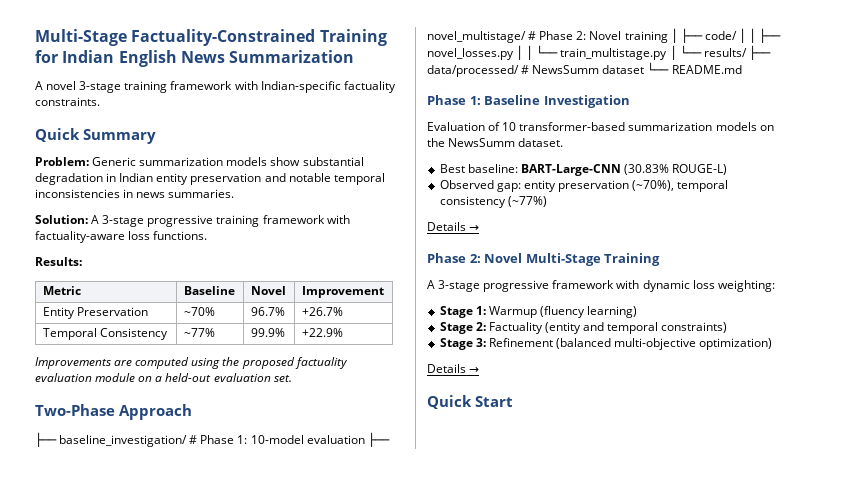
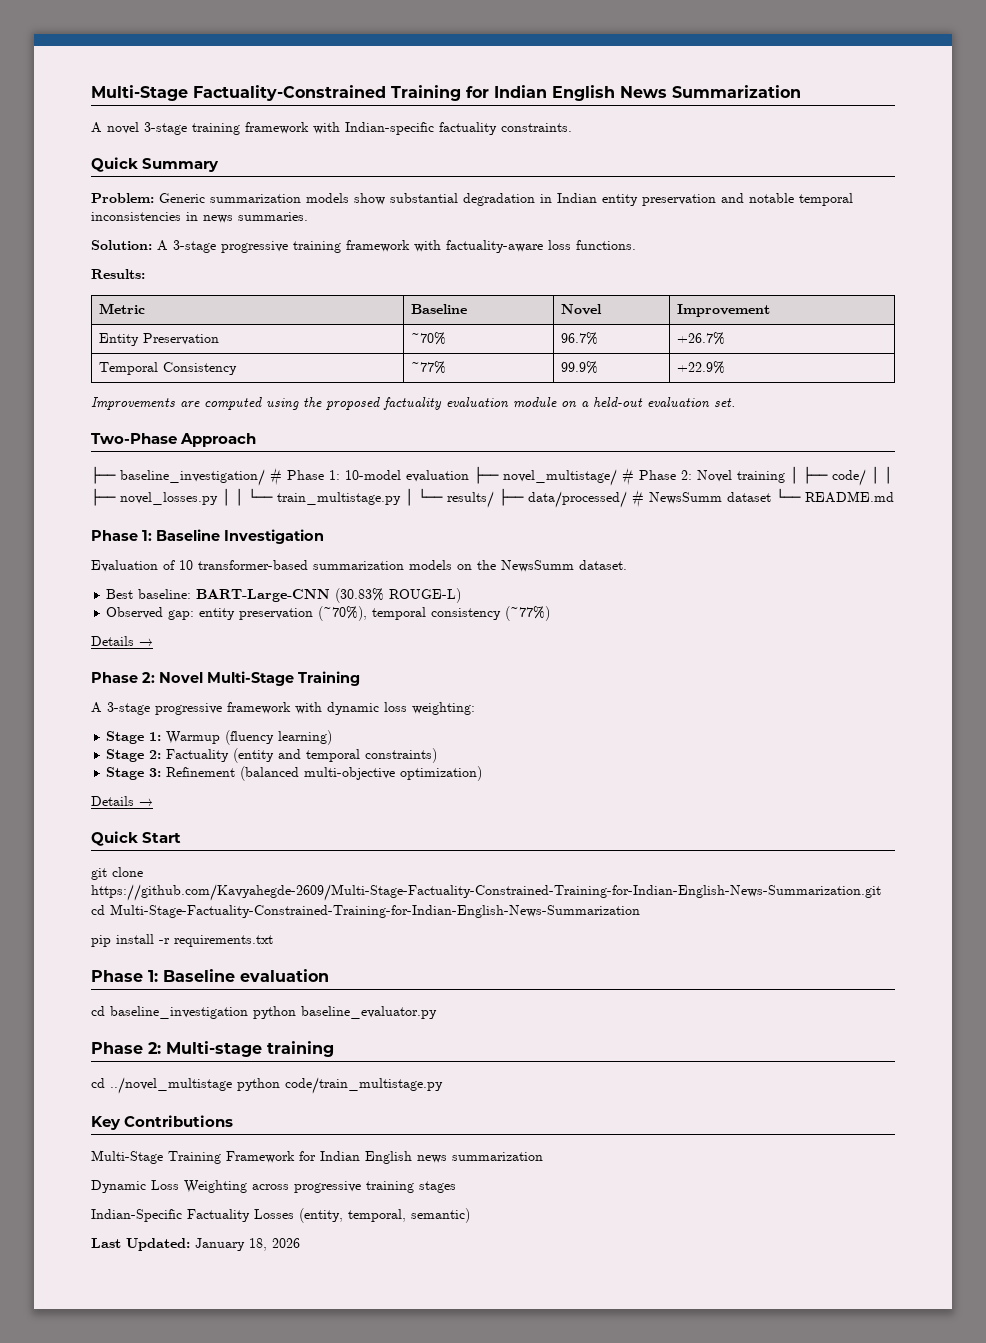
(513, 401) none -> [91,867,143,880] [91,884,881,901] [91,904,640,918] [91,934,273,947] [91,969,329,982] [91,1006,437,1019] [91,1041,334,1057] [91,1077,443,1094] [91,1115,234,1130] [91,1150,543,1164] [91,1180,456,1193] [91,1208,470,1223] [91,1238,300,1251] // git clone https://github.com/Kavyahegde-2609/Multi-Stage-Factuality-Constrained-Training-for-Indian-English-News-Summarization.git cd Multi-Stage-Factuality-Constrained-Training-for-Indian-English-News-Summarization // pip install -r requirements.txt // Phase 1: Baseline evaluation // cd baseline_investigation python baseline_evaluator.py // Phase 2: Multi-stage training // cd ../novel_multistage python code/train_multistage.py // Key Contributions // Multi-Stage Training Framework for Indian English news summarization // Dynamic Loss Weighting across progressive training stages // Indian-Specific Factuality Losses (entity, temporal, semantic) // Last Updated: January 18, 2026

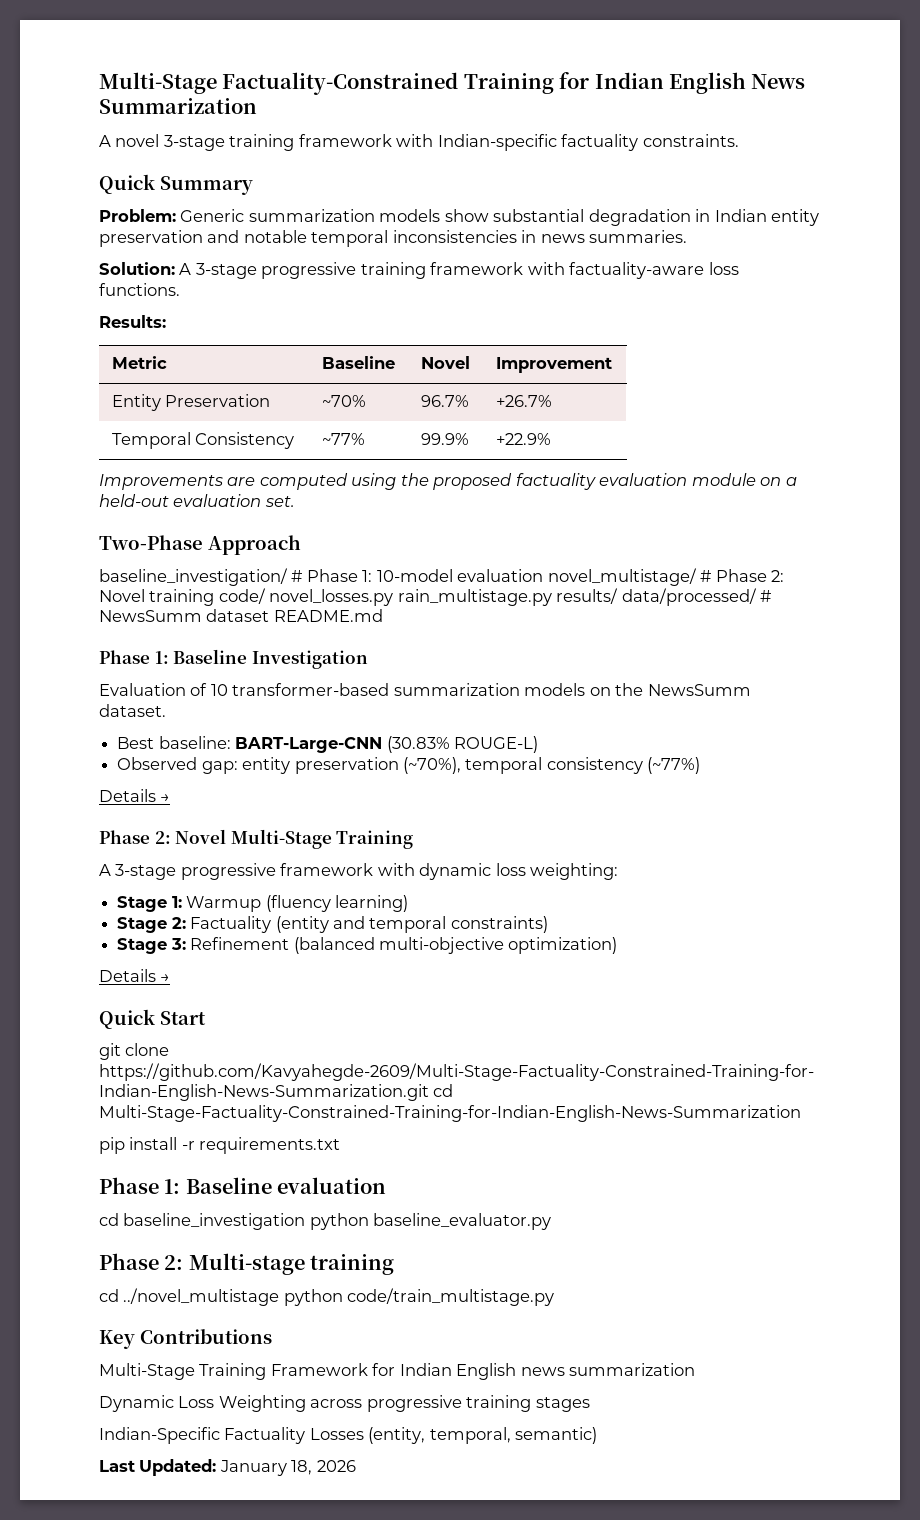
[91,466,116,484] ├── -> (301, 545) none
[474,466,499,484] ├── -> (544, 575) none
[790,466,892,486] [91,488,524,508] │ ├── code/ │ │ ├── novel_losses.py │ │ └── train_multistage.py │ └── results/ ├── -> [218,588,619,606] code/ novel_losses.py rain_multistage.py results/
[776,488,801,502] └── -> (270, 615) none

